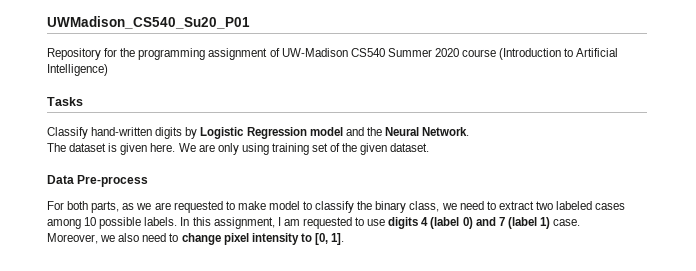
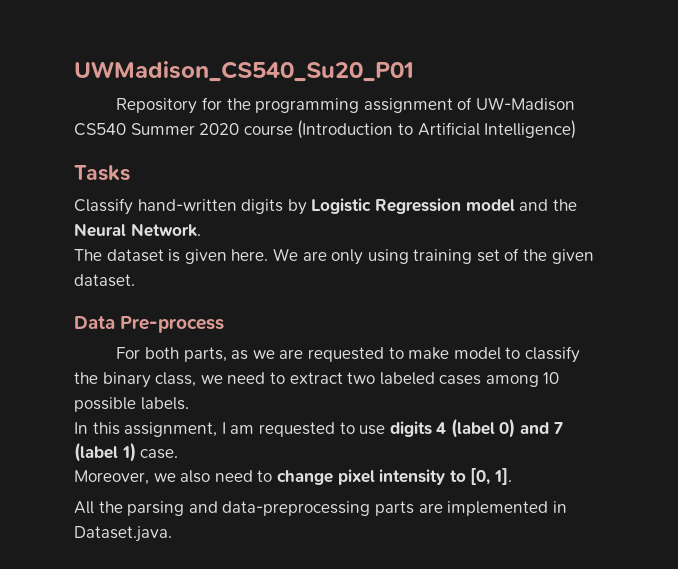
(178, 221) none -> (189, 403) //
(345, 239) none -> [74,501,567,516] [74,526,172,542] // All the parsing and data-preprocessing parts are implemented in Dataset.java.

